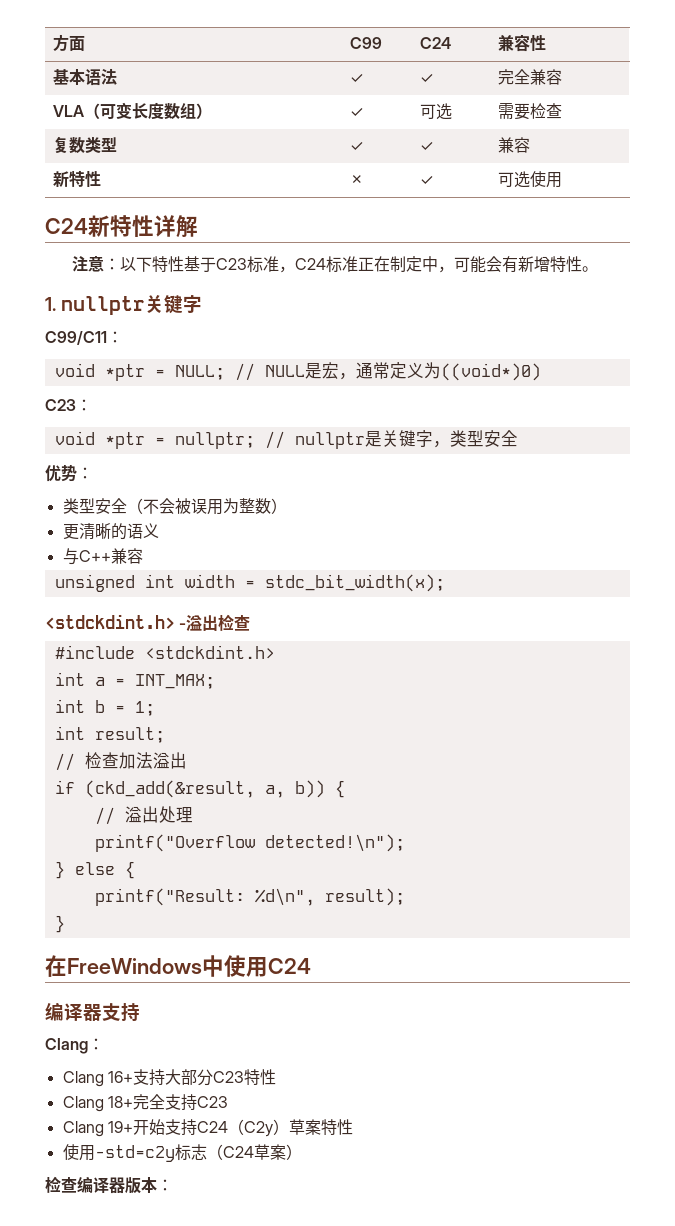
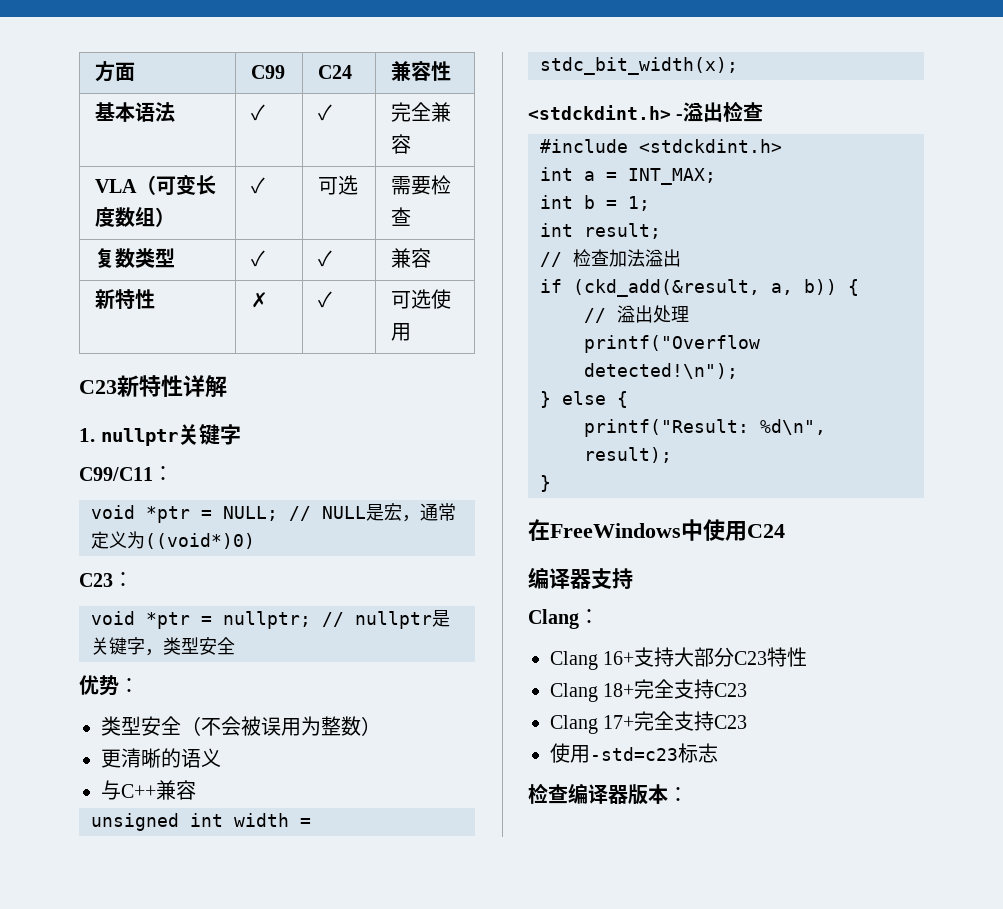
[45,218,88,234] C24 -> [79,380,117,394] C23
[71,256,598,273] // 注意：以下特性基于C23标准，C24标准正在制定中，可能会有新增特性。 -> (227, 386) none
[107,1119,353,1137] [62,1144,175,1162] 19+开始支持C24（C2y）草案特性 // 使用-std=c2y -> [603,711,748,731] [550,743,678,763] 17+完全支持C23 // 使用-std=c23
[206,1144,302,1160] （C24草案） -> (718, 753) none

